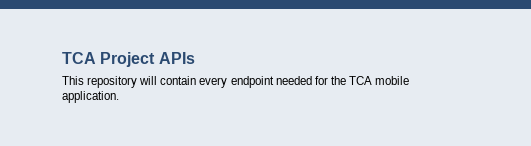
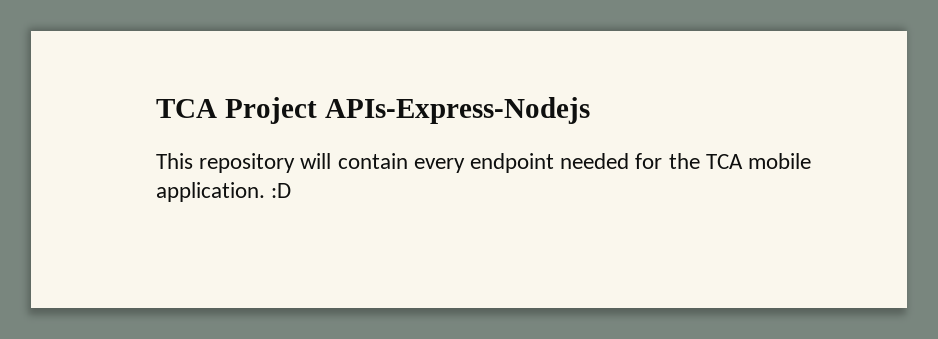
[158,52,195,64] APIs -> [324,97,590,124] APIs-Express-Nodejs
(119, 97) none -> [271,183,292,198] :D

